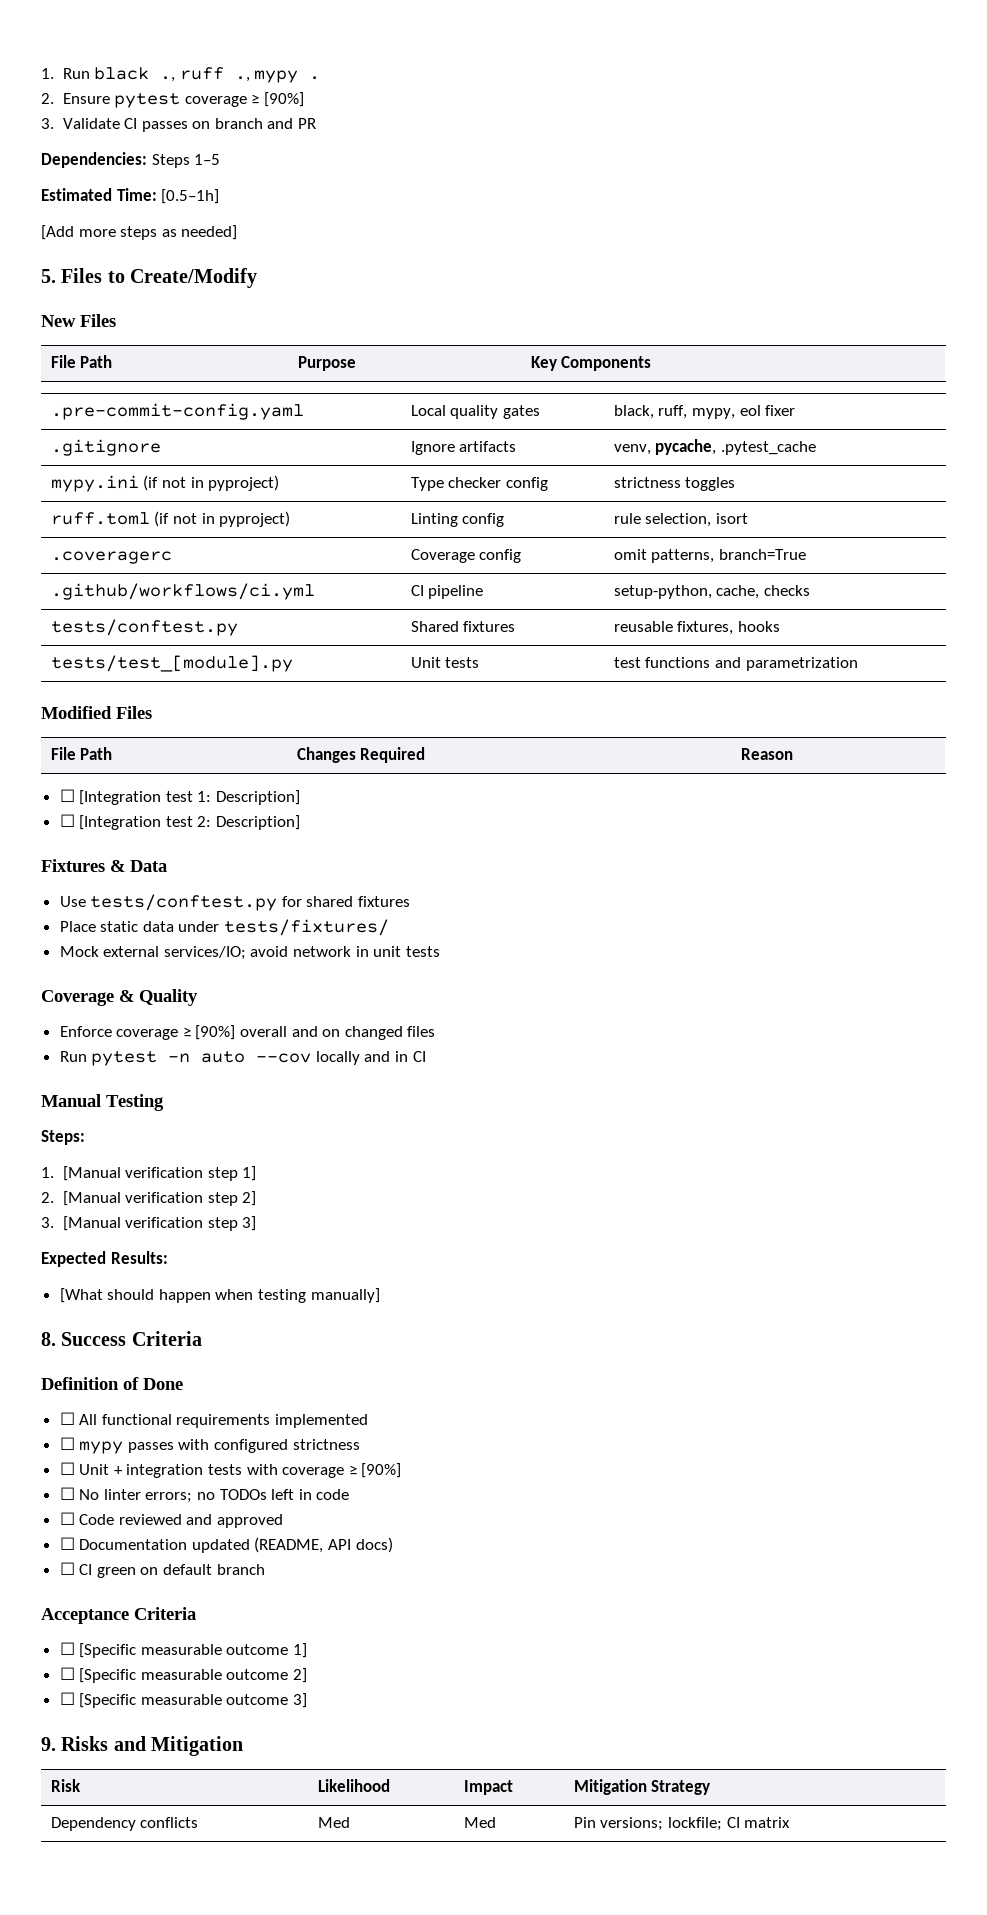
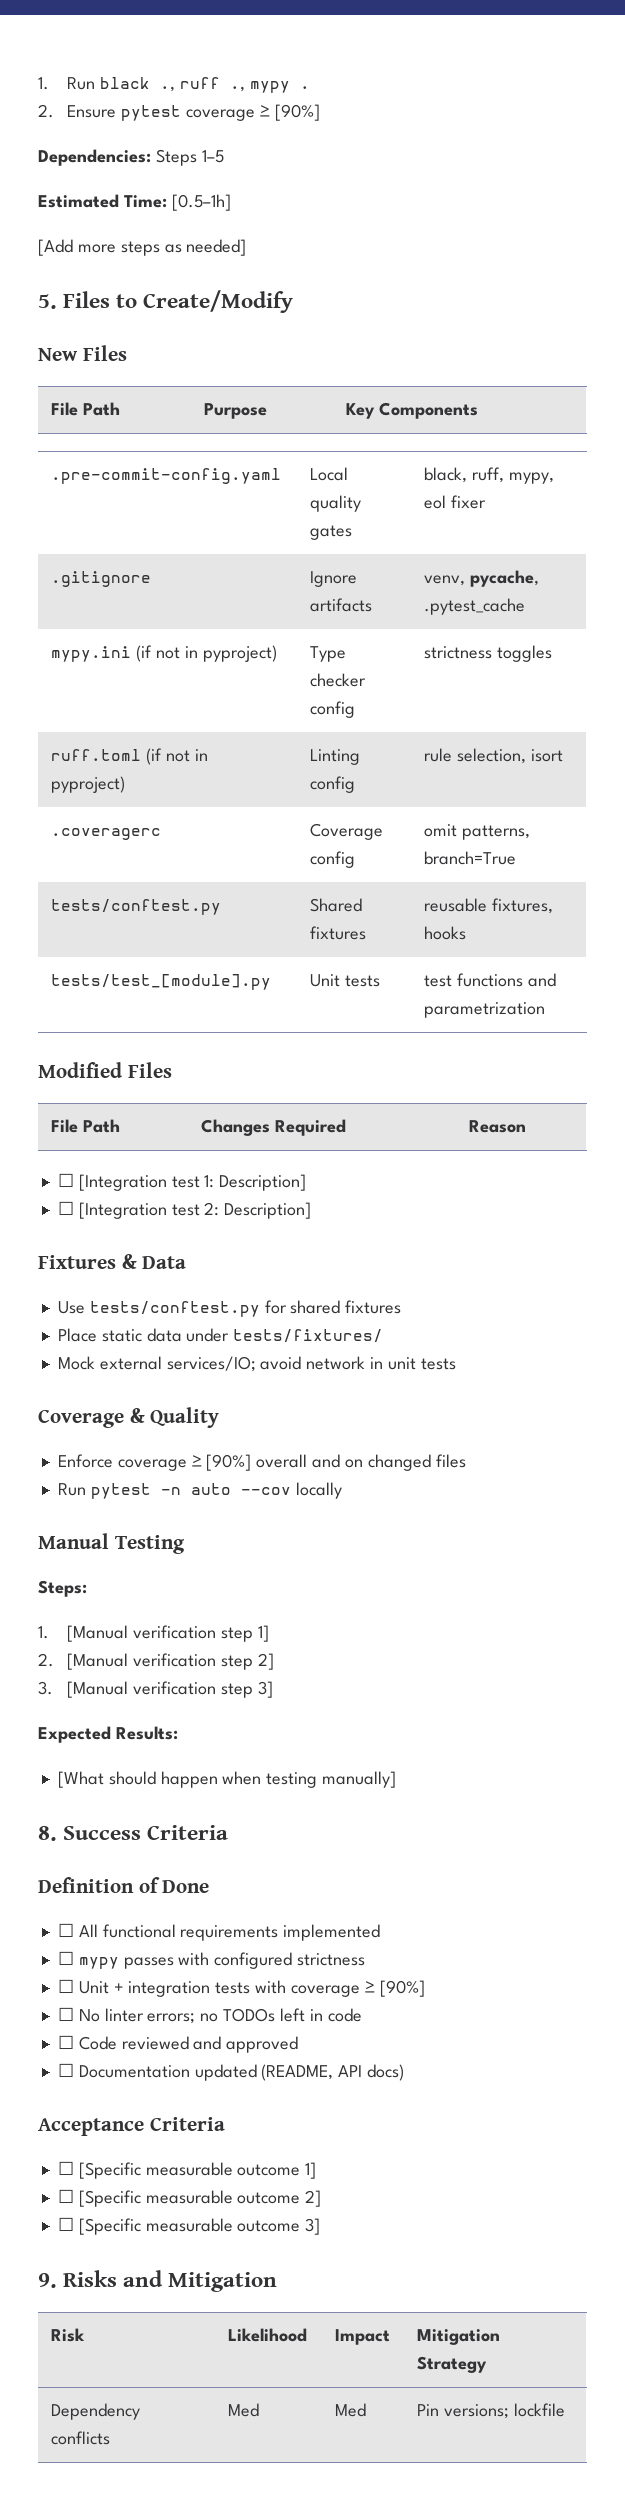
[41,118,317,132] // 3. Validate CI passes on branch and PR -> (320, 112) none
[50,583,315,600] [410,585,484,599] [613,585,810,599] // .github/workflows/ci.yml | CI pipeline | setup-python, cache, checks -> (517, 858) none
[364,1051,426,1062] and in CI -> (342, 1490) none
[59,1562,265,1578] // ☐ CI green on default branch -> (405, 2072) none
[667,1817,791,1831] lockfile; CI matrix -> [513,2403,565,2417] lockfile

